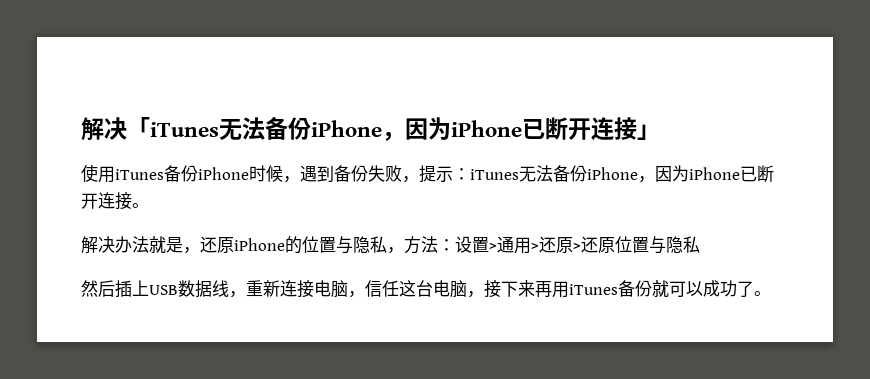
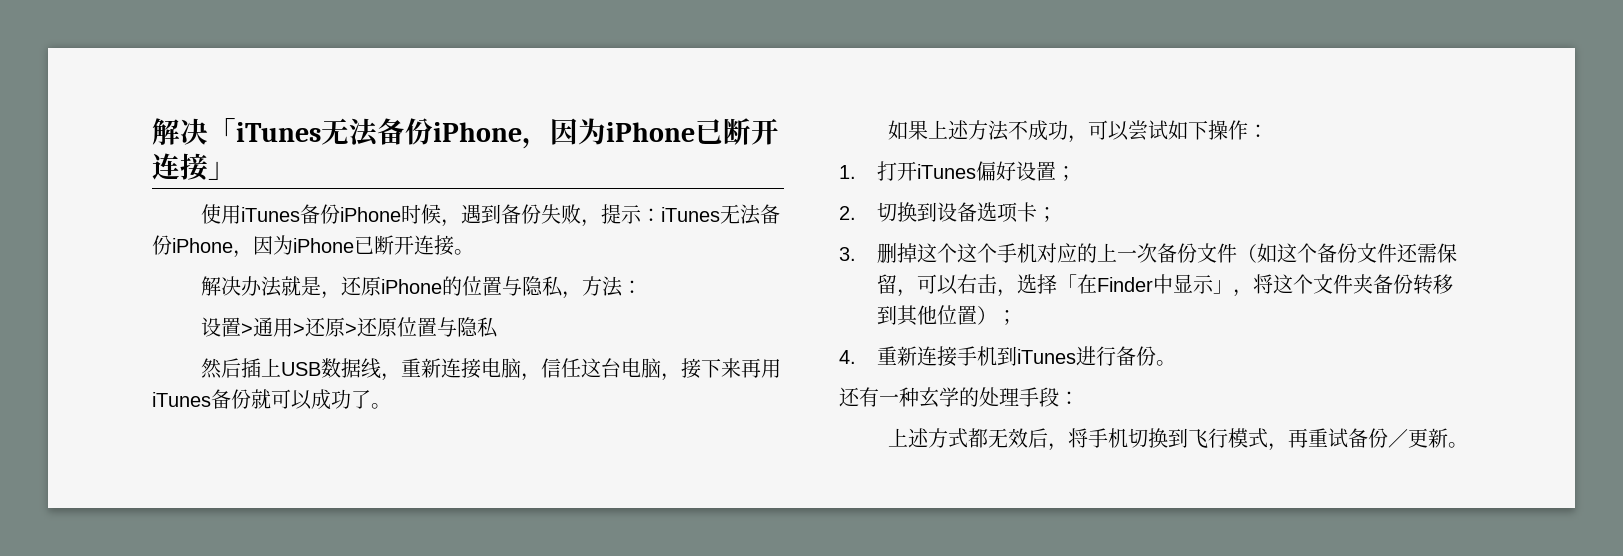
(455, 245) none -> (642, 287) //
(771, 293) none -> [887,120,1268,143] [839,161,1077,181] [839,202,1058,223] [839,243,1458,263] [877,274,1454,297] [877,305,1018,326] [839,346,1177,367] [839,387,1079,408] [887,428,1468,451] // 如果上述方法不成功，可以尝试如下操作： // 1.打开iTunes偏好设置； // 2.切换到设备选项卡； // 3.删掉这个这个手机对应的上一次备份文件（如这个备份文件还需保留，可以右击，选择「在Finder中显示」，将这个文件夹备份转移到其他位置）； // 4.重新连接手机到iTunes进行备份。 // 还有一种玄学的处理手段： // 上述方式都无效后，将手机切换到飞行模式，再重试备份／更新。

